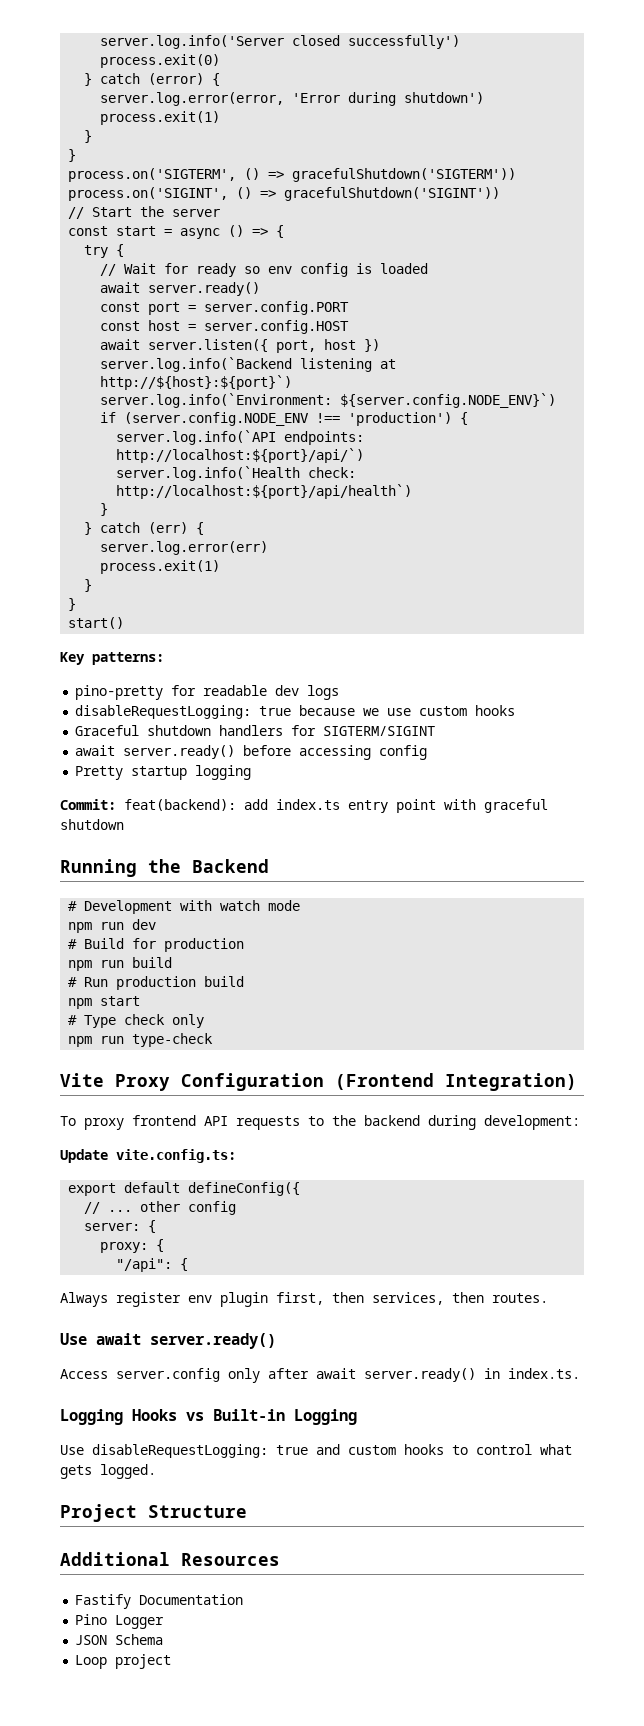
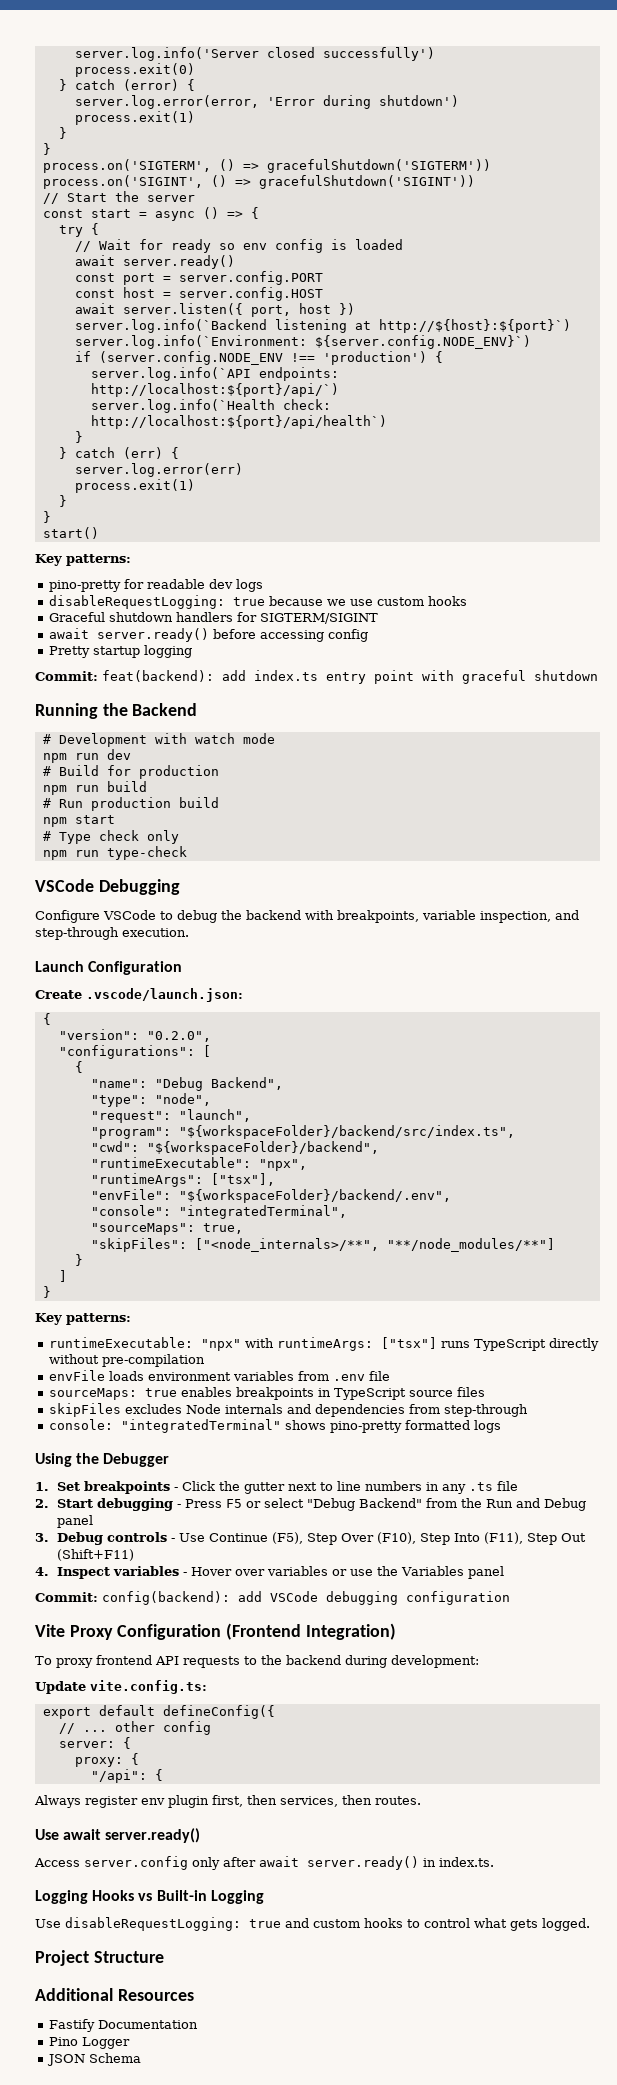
(214, 1040) none -> [35,879,180,895] [35,910,579,923] [35,927,189,940] [35,961,183,975] [35,988,243,1002] [42,1013,51,1025] [58,1029,211,1042] [58,1045,211,1059] [74,1061,83,1073] [90,1077,283,1091] [90,1093,211,1107] [90,1109,251,1123] [90,1125,515,1139] [90,1141,379,1155] [90,1157,307,1171] [90,1173,275,1187] [90,1189,451,1203] [90,1205,347,1219] [90,1223,243,1235] [90,1238,555,1252] [74,1254,83,1266] [58,1270,67,1282] [42,1286,51,1298] [35,1313,131,1325] [48,1337,599,1351] [48,1354,205,1367] [48,1370,390,1381] [48,1387,485,1400] [48,1403,528,1417] [48,1419,501,1433] [35,1453,170,1467] [35,1481,519,1494] [35,1498,587,1511] [57,1515,94,1528] [35,1532,587,1545] [57,1549,135,1561] [35,1566,505,1579] [35,1591,510,1605] // VSCode Debugging // Configure VSCode to debug the backend with breakpoints, variable inspection, and step-through execution. // Launch Configuration // Create .vscode/launch.json: // { // "version": "0.2.0", // "configurations": [ // { // "name": "Debug Backend", // "type": "node", // "request": "launch", // "program": "${workspaceFolder}/backend/src/index.ts", // "cwd": "${workspaceFolder}/backend", // "runtimeExecutable": "npx", // "runtimeArgs": ["tsx"], // "envFile": "${workspaceFolder}/backend/.env", // "console": "integratedTerminal", // "sourceMaps": true, // "skipFiles": ["<node_internals>/**", "**/node_modules/**"] // } // ] // } // Key patterns: // runtimeExecutable: "npx" with runtimeArgs: ["tsx"] runs TypeScript directly without pre-compilation // envFile loads environment variables from .env file // sourceMaps: true enables breakpoints in TypeScript source files // skipFiles excludes Node internals and dependencies from step-through // console: "integratedTerminal" shows pino-pretty formatted logs // Using the Debugger // 1. Set breakpoints - Click the gutter next to line numbers in any .ts file // 2. Start debugging - Press F5 or select "Debug Backend" from the Run and Debug panel // 3. Debug controls - Use Continue (F5), Step Over (F10), Step Into (F11), Step Out (Shift+F11) // 4. Inspect variables - Hover over variables or use the Variables panel // Commit: config(backend): add VSCode debugging configuration
[75,1654,172,1669] // Loop project -> (141, 2058) none

